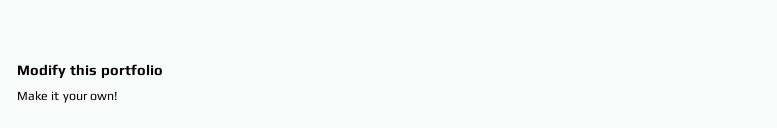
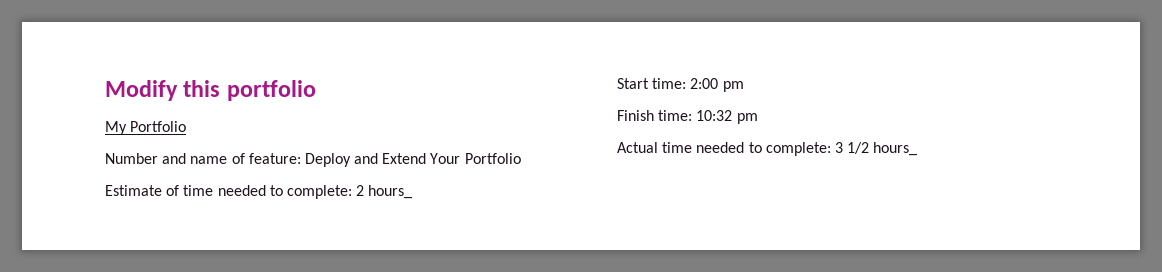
[17,91,119,103] Make it your own! -> [105,121,187,135] [105,153,521,167] [105,185,413,199] [617,78,744,92] [617,110,758,124] [617,142,918,156] My Portfolio // Number and name of feature: Deploy and Extend Your Portfolio // Estimate of time needed to complete: 2 hours_ // Start time: 2:00 pm // Finish time: 10:32 pm // Actual time needed to complete: 3 1/2 hours_

